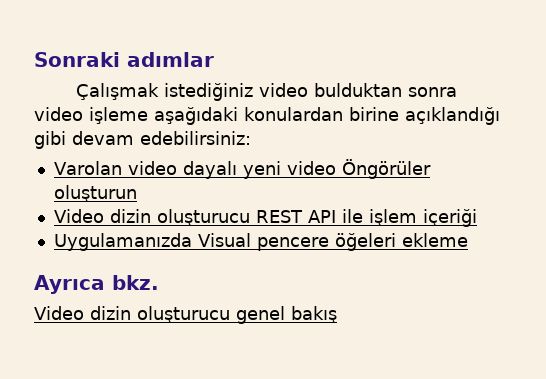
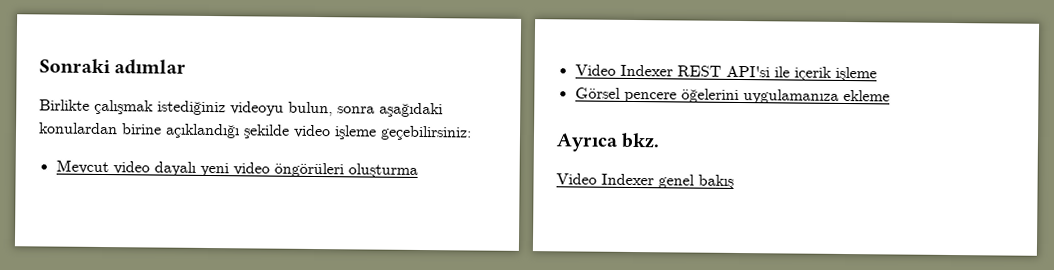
[76,83,458,101] [34,107,500,125] [34,131,251,149] [53,161,122,175] Çalışmak istediğiniz video bulduktan sonra video işleme aşağıdaki konulardan birine açıklandığı gibi devam edebilirsiniz: // Varolan -> [39,99,443,118] [38,122,472,141] [55,159,109,175] Birlikte çalışmak istediğiniz videoyu bulun, sonra aşağıdaki konulardan birine açıklandığı şekilde video işleme geçebilirsiniz: // Mevcut
[341,159,431,179] [53,185,137,202] [53,209,477,227] [53,233,396,251] Öngörüler oluşturun // Video dizin oluşturucu REST API ile işlem içeriği // Uygulamanızda Visual pencere öğeleri -> [273,162,418,178] [574,64,877,82] [574,87,839,104] öngörüleri oluşturma // Video Indexer REST API'si ile içerik işleme // Görsel pencere öğelerini uygulamanıza
[90,306,230,323] dizin oluşturucu -> [601,173,654,186] Indexer

